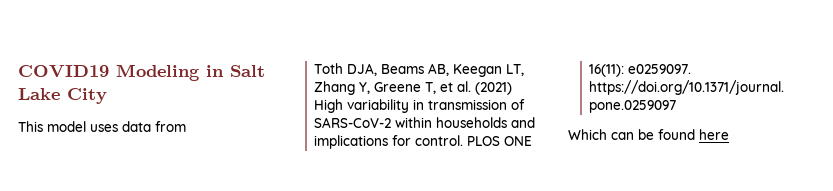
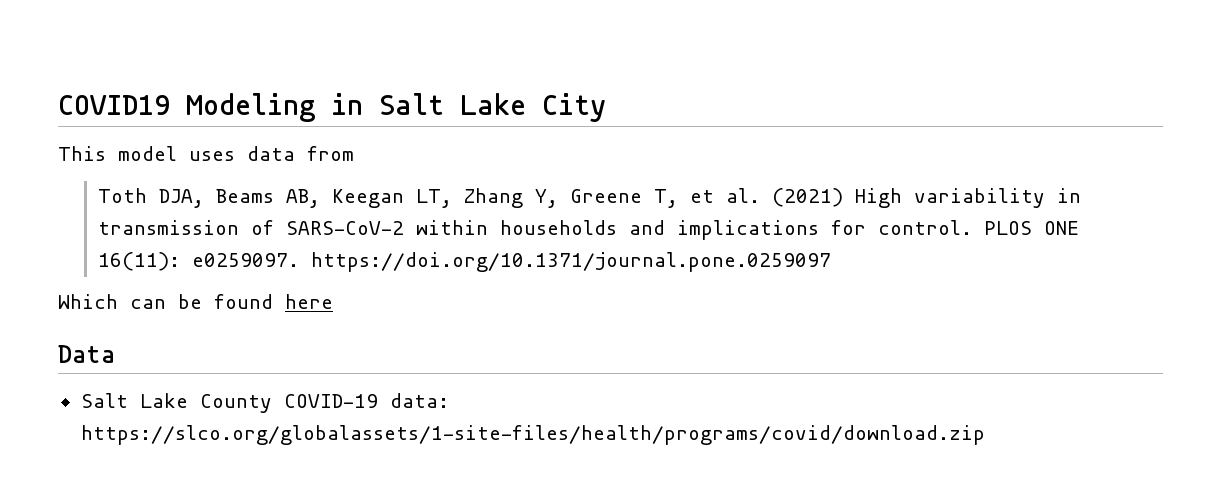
(729, 134) none -> [58,345,115,363] [80,393,449,413] [80,425,985,445] // Data // Salt Lake County COVID-19 data: https://slco.org/globalassets/1-site-files/health/programs/covid/download.zip

